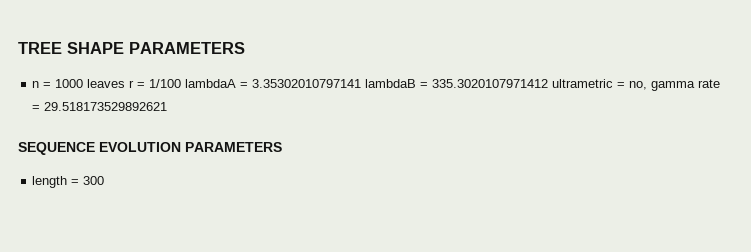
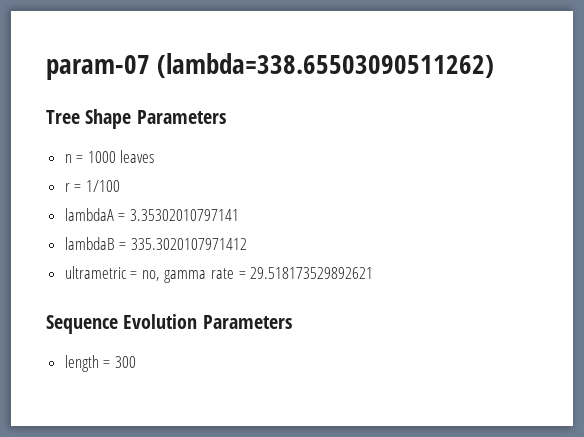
[18,42,245,54] TREE SHAPE PARAMETERS -> [46,53,495,80] [46,109,226,129] param-07 (lambda=338.65503090511262) // Tree Shape Parameters
(126, 83) none -> (155, 156) //
(182, 83) none -> (120, 186) //
(362, 83) none -> (239, 215) //
(549, 83) none -> (247, 244) //
[18,142,282,155] SEQUENCE EVOLUTION PARAMETERS -> [46,314,292,334] Sequence Evolution Parameters

